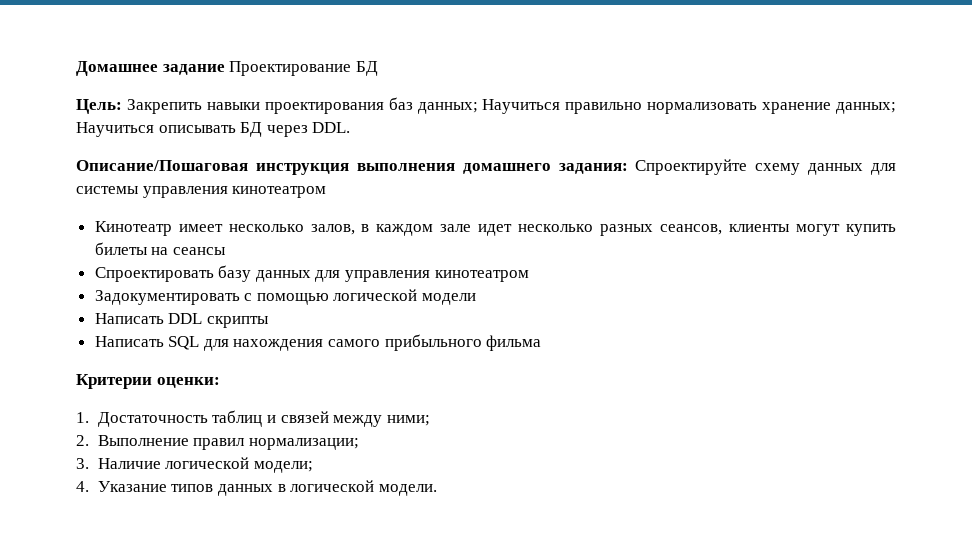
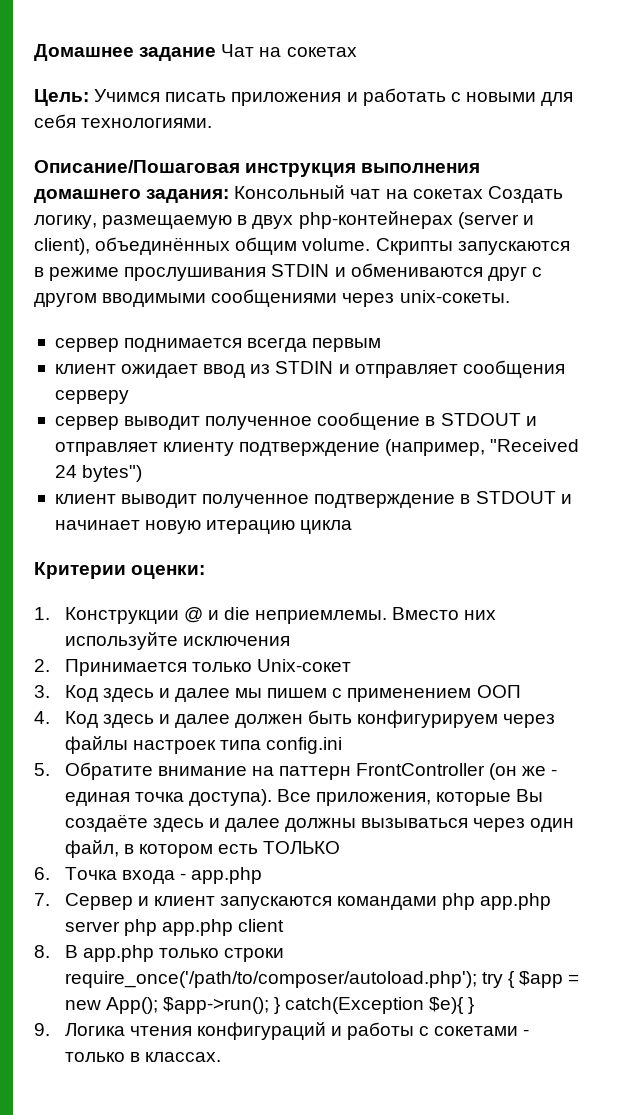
[229,61,378,76] [76,97,896,114] [76,122,351,137] Проектирование БД // Цель: Закрепить навыки проектирования баз данных; Научиться правильно нормализовать хранение данных; Научиться описывать БД через DDL. -> [221,44,357,57] [34,88,574,106] [34,114,213,128] Чат на сокетах // Цель: Учимся писать приложения и работать с новыми для себя технологиями.
[635,159,896,175] [76,186,327,198] [94,221,896,236] [94,242,226,255] [94,265,529,282] [94,289,477,305] [94,313,269,328] [94,334,542,351] [76,374,220,389] [76,410,430,427] [76,435,360,450] [76,457,314,473] [76,480,437,496] Спроектируйте схему данных для системы управления кинотеатром // Кинотеатр имеет несколько залов, в каждом зале идет несколько разных сеансов, клиенты могут купить билеты на сеансы // Спроектировать базу данных для управления кинотеатром // Задокументировать с помощью логической модели // Написать DDL скрипты // Написать SQL для нахождения самого прибыльного фильма // Критерии оценки: // 1. Достаточность таблиц и связей между ними; // 2. Выполнение правил нормализации; // 3. Наличие логической модели; // 4. Указание типов данных в логической модели. -> [234,185,563,203] [34,211,534,229] [34,237,570,255] [34,263,542,281] [34,289,510,307] [54,338,382,352] [54,360,565,378] [54,390,129,404] [54,412,537,430] [54,439,580,456] [54,465,143,482] [54,491,572,508] [54,520,353,534] [34,562,206,579] [34,607,497,624] [64,632,290,650] [34,659,351,676] [34,685,521,702] [34,710,556,728] [64,736,342,754] [34,762,558,780] [64,789,544,806] [64,814,575,832] [64,840,341,858] [34,867,262,884] [34,893,552,910] [64,919,284,936] [34,945,284,962] [64,971,580,988] [64,997,475,1014] [34,1022,530,1040] [64,1052,221,1062] Консольный чат на сокетах Создать логику, размещаемую в двух php-контейнерах (server и client), объединённых общим volume. Скрипты запускаются в режиме прослушивания STDIN и обмениваются друг с другом вводимыми сообщениями через unix-сокеты. // сервер поднимается всегда первым // клиент ожидает ввод из STDIN и отправляет сообщения серверу // сервер выводит полученное сообщение в STDOUT и отправляет клиенту подтверждение (например, "Received 24 bytes") // клиент выводит полученное подтверждение в STDOUT и начинает новую итерацию цикла // Критерии оценки: // 1. Конструкции @ и die неприемлемы. Вместо них используйте исключения // 2. Принимается только Unix-сокет // 3. Код здесь и далее мы пишем с применением ООП // 4. Код здесь и далее должен быть конфигурируем через файлы настроек типа config.ini // 5. Обратите внимание на паттерн FrontController (он же - единая точка доступа). Все приложения, которые Вы создаёте здесь и далее должны вызываться через один файл, в котором есть ТОЛЬКО // 6. Точка входа - app.php // 7. Сервер и клиент запускаются командами php app.php server php app.php client // 8. В app.php только строки require_once('/path/to/composer/autoload.php'); try { $app = new App(); $app->run(); } catch(Exception $e){ } // 9. Логика чтения конфигураций и работы с сокетами - только в классах.

